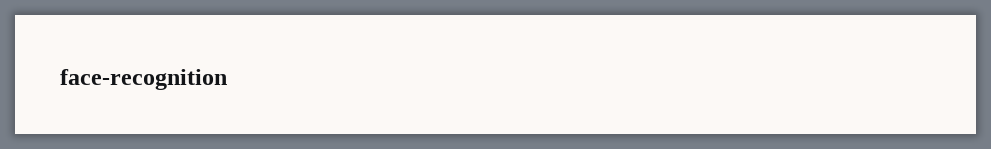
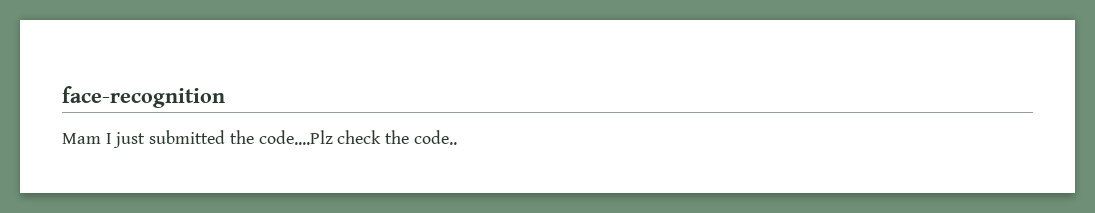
(227, 79) none -> [62,130,457,148] // Mam I just submitted the code....Plz check the code..

